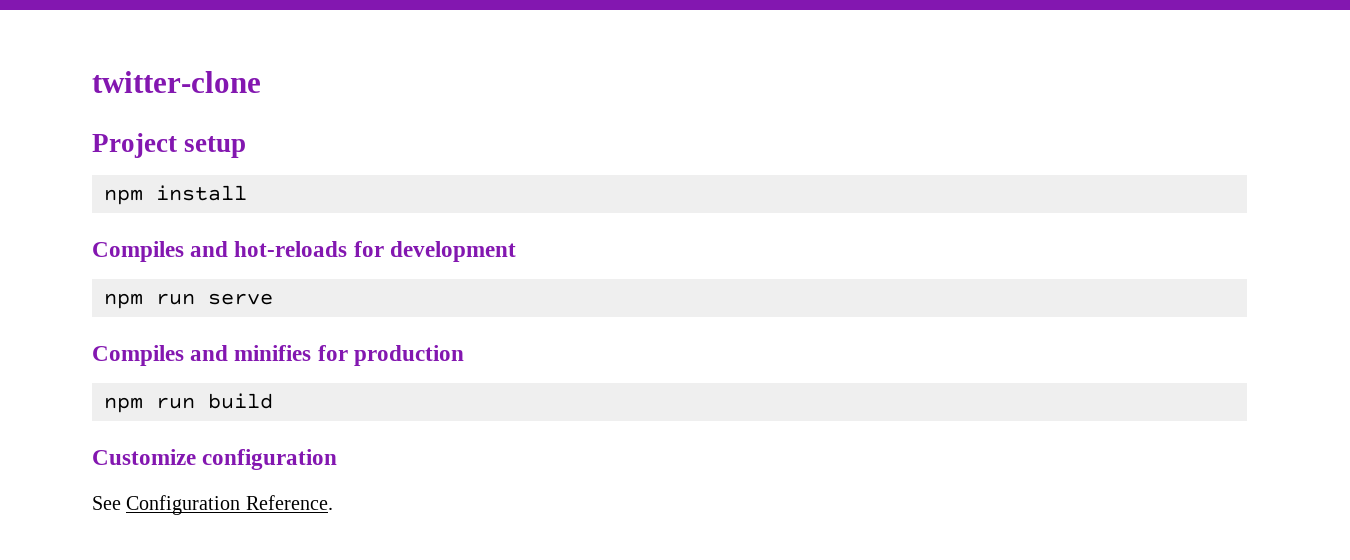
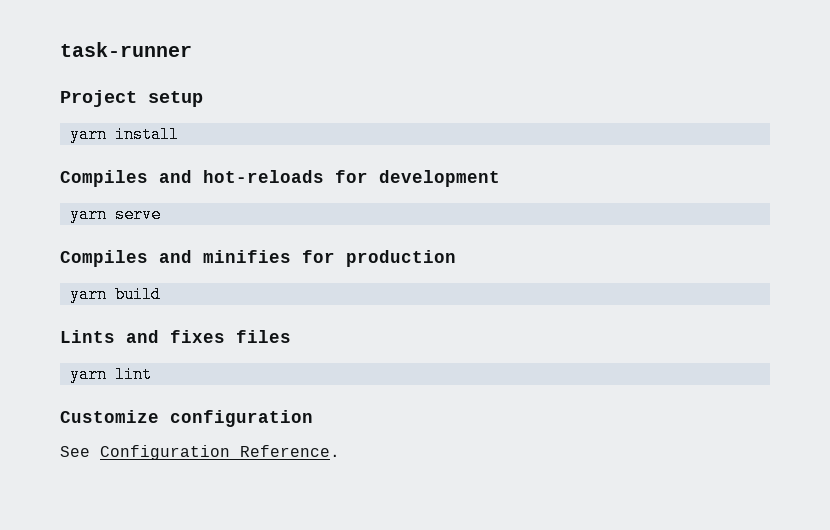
[92,71,261,93] twitter-clone -> [60,42,192,57] task-runner
[104,189,143,205] npm -> [69,126,107,143] yarn
[104,293,195,309] npm run -> [69,206,107,223] yarn
[104,397,195,413] npm run -> [69,286,107,303] yarn
(273, 401) none -> [60,330,291,343] [69,366,152,383] // Lints and fixes files // yarn lint

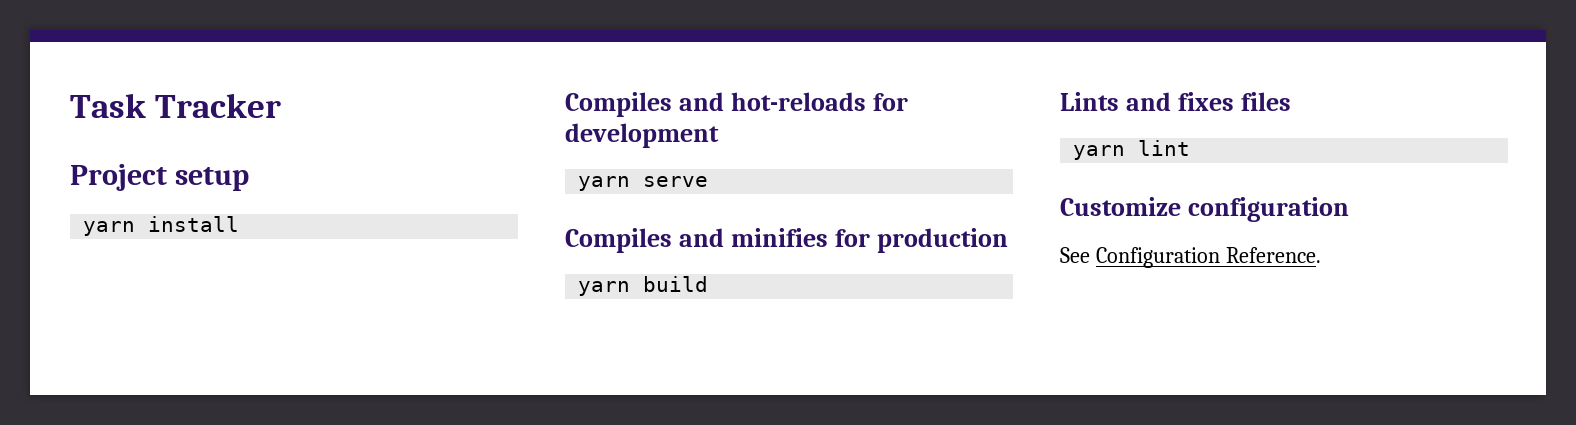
[60,42,192,57] task-runner -> [70,93,282,118] Task Tracker

